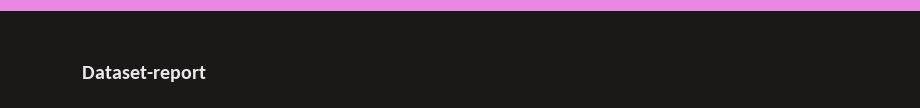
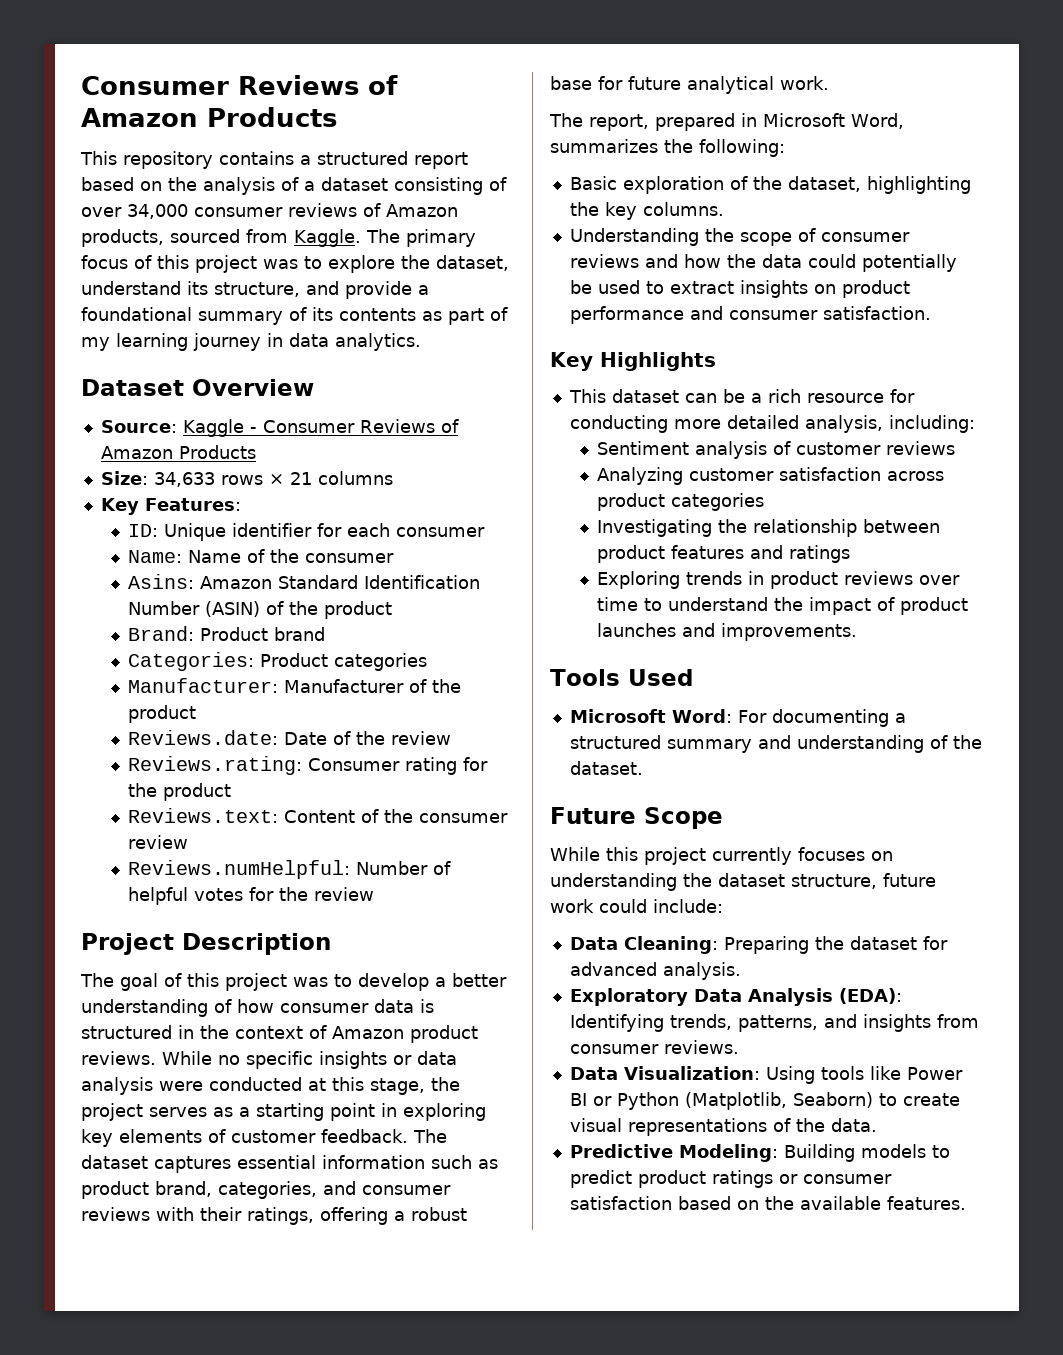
[82,66,206,82] Dataset-report -> [81,75,398,95] [81,107,337,127] [80,151,468,169] [81,177,507,195] [81,203,458,219] [81,229,476,247] [81,255,509,273] [81,281,429,299] [81,307,508,325] [81,333,421,351] [81,379,314,396] [100,419,459,437] [100,445,256,459] [100,471,393,487] [100,498,241,515] [127,523,485,541] [127,549,394,563] [127,574,480,589] [127,601,392,619] [127,626,325,641] [127,652,427,671] [127,678,461,693] [127,705,196,723] [127,730,451,745] [127,756,488,775] [127,783,231,801] [127,808,508,823] [127,835,188,849] [127,860,451,879] [127,887,374,905] [81,933,331,955] [80,973,507,991] [81,999,434,1017] [81,1025,478,1043] [81,1051,457,1069] [81,1077,460,1095] [81,1103,486,1121] [81,1129,447,1147] [81,1155,498,1173] [81,1181,451,1199] [81,1207,467,1225] [550,76,829,94] [549,113,904,131] [550,139,785,157] [569,176,971,194] [569,202,724,220] [569,228,910,246] [569,254,957,272] [569,280,910,298] [569,306,931,324] [550,352,716,371] [568,389,915,403] [569,415,975,433] [596,441,955,459] [596,467,944,485] [596,493,764,511] [596,519,940,537] [596,545,850,563] [596,571,960,589] [596,597,968,615] [596,623,857,641] [550,669,693,686] [569,709,906,727] [569,735,982,753] [569,761,643,775] [550,807,723,829] [550,847,893,865] [550,873,936,891] [550,899,723,913] [569,936,948,954] [569,962,741,980] [569,988,902,1006] [569,1014,979,1032] [569,1040,739,1054] [569,1066,963,1084] [569,1092,960,1110] [569,1118,877,1136] [569,1144,950,1162] [569,1170,892,1188] [569,1196,966,1210] Consumer Reviews of Amazon Products // This repository contains a structured report based on the analysis of a dataset consisting of over 34,000 consumer reviews of Amazon products, sourced from Kaggle. The primary focus of this project was to explore the dataset, understand its structure, and provide a foundational summary of its contents as part of my learning journey in data analytics. // Dataset Overview // Source: Kaggle - Consumer Reviews of Amazon Products // Size: 34,633 rows × 21 columns // Key Features: // ID: Unique identifier for each consumer // Name: Name of the consumer // Asins: Amazon Standard Identification Number (ASIN) of the product // Brand: Product brand // Categories: Product categories // Manufacturer: Manufacturer of the product // Reviews.date: Date of the review // Reviews.rating: Consumer rating for the product // Reviews.text: Content of the consumer review // Reviews.numHelpful: Number of helpful votes for the review // Project Description // The goal of this project was to develop a better understanding of how consumer data is structured in the context of Amazon product reviews. While no specific insights or data analysis were conducted at this stage, the project serves as a starting point in exploring key elements of customer feedback. The dataset captures essential information such as product brand, categories, and consumer reviews with their ratings, offering a robust base for future analytical work. // The report, prepared in Microsoft Word, summarizes the following: // Basic exploration of the dataset, highlighting the key columns. // Understanding the scope of consumer reviews and how the data could potentially be used to extract insights on product performance and consumer satisfaction. // Key Highlights // This dataset can be a rich resource for conducting more detailed analysis, including: // Sentiment analysis of customer reviews // Analyzing customer satisfaction across product categories // Investigating the relationship between product features and ratings // Exploring trends in product reviews over time to understand the impact of product launches and improvements. // Tools Used // Microsoft Word: For documenting a structured summary and understanding of the dataset. // Future Scope // While this project currently focuses on understanding the dataset structure, future work could include: // Data Cleaning: Preparing the dataset for advanced analysis. // Exploratory Data Analysis (EDA): Identifying trends, patterns, and insights from consumer reviews. // Data Visualization: Using tools like Power BI or Python (Matplotlib, Seaborn) to create visual representations of the data. // Predictive Modeling: Building models to predict product ratings or consumer satisfaction based on the available features.

